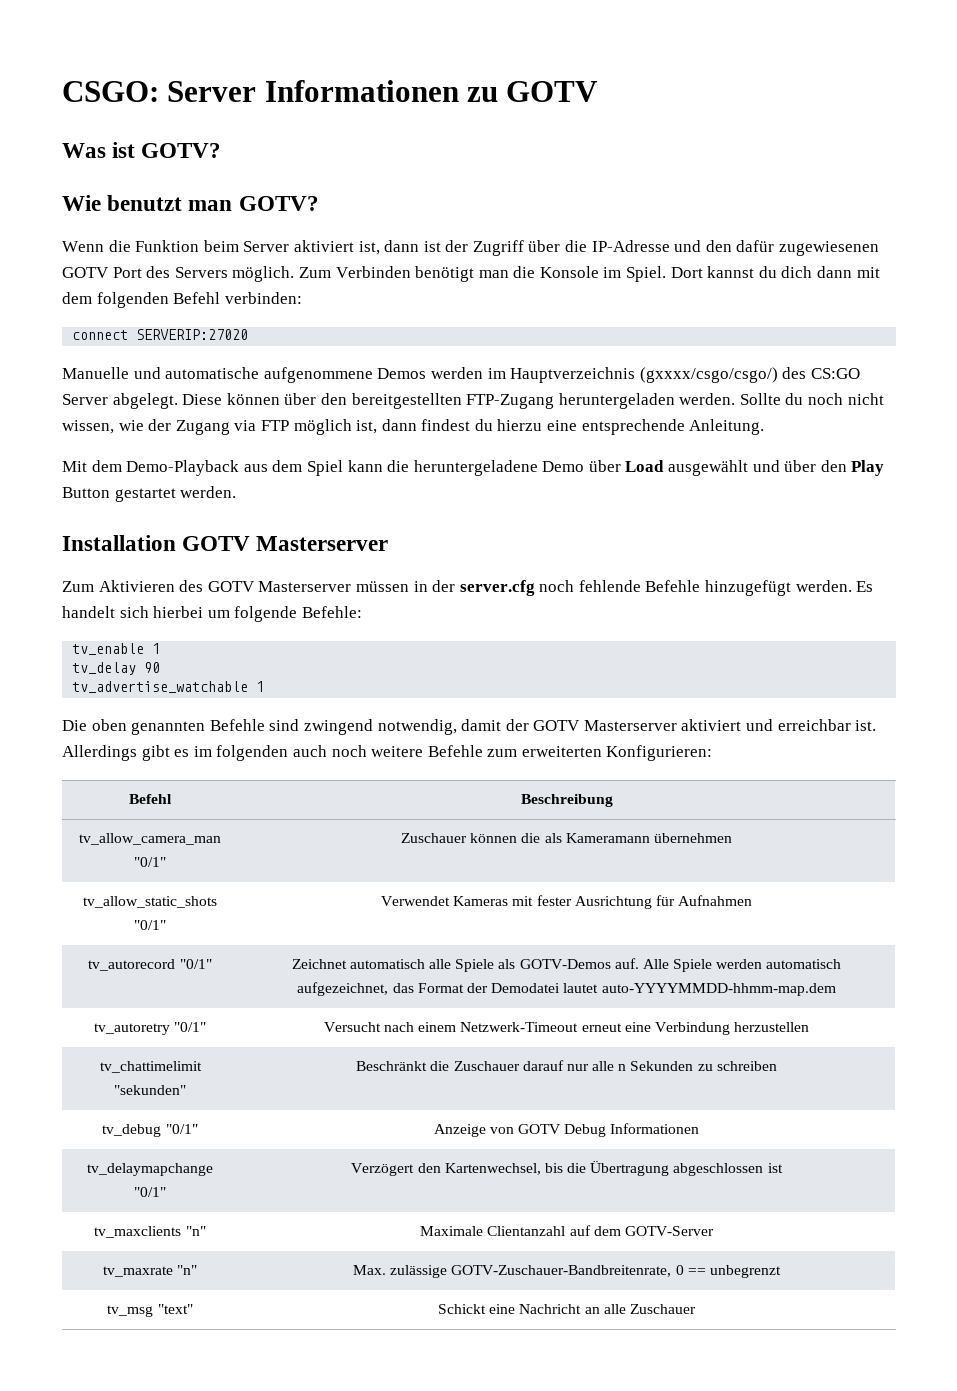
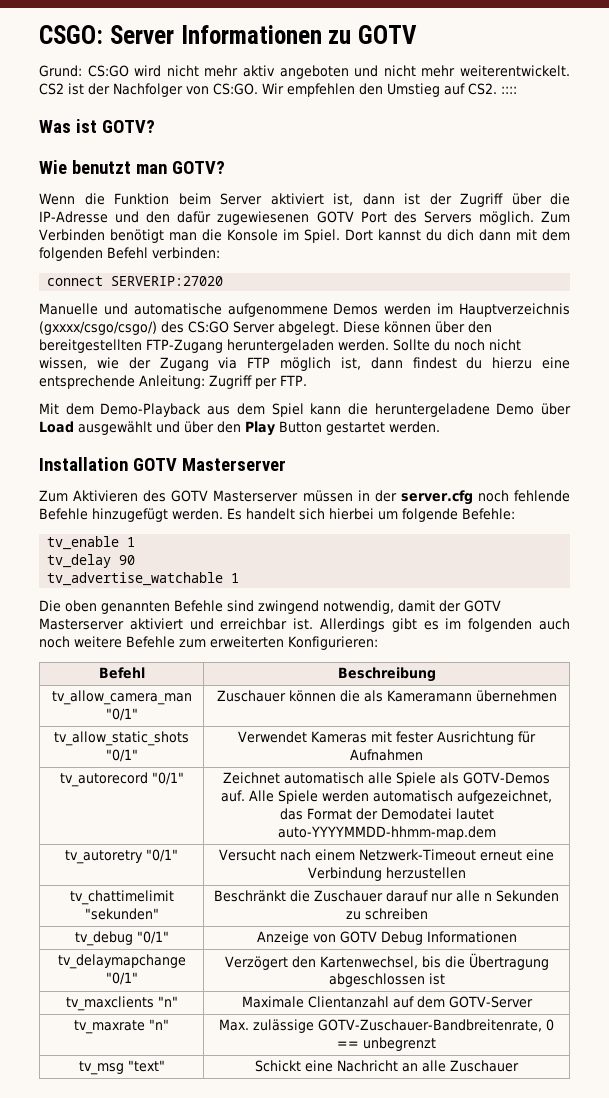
(599, 91) none -> [39,65,570,79] [39,83,517,97] // Grund: CS:GO wird nicht mehr aktiv angeboten und nicht mehr weiterentwickelt. CS2 ist der Nachfolger von CS:GO. Wir empfehlen den Umstieg auf CS2. ::::
[689,419,765,435] Anleitung. -> [139,375,307,389] Anleitung: Zugriff per FTP.

